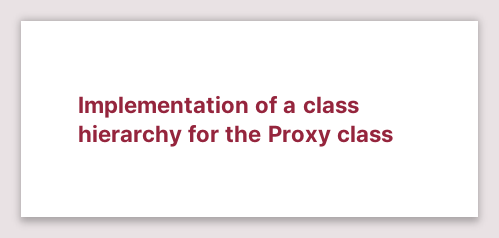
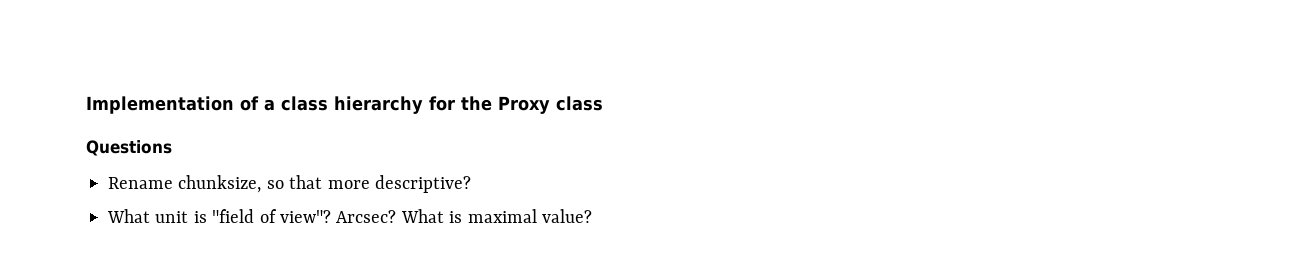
(393, 134) none -> [86,140,172,156] [108,175,471,193] [107,209,592,223] // Questions // Rename chunksize, so that more descriptive? // What unit is "field of view"? Arcsec? What is maximal value?

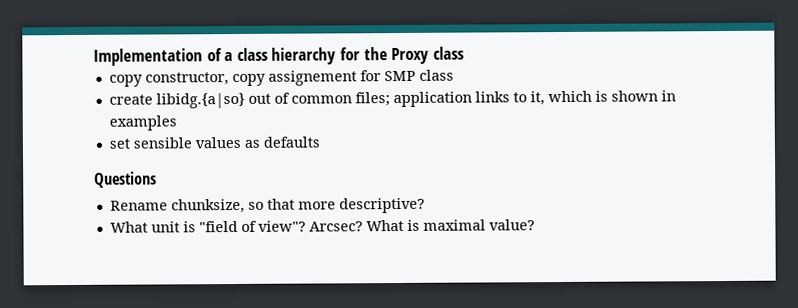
(603, 103) none -> [108,69,454,87] [108,90,676,109] [108,115,177,131] [108,136,320,149] // copy constructor, copy assignement for SMP class // create libidg.{a|so} out of common files; application links to it, which is shown in examples // set sensible values as defaults

